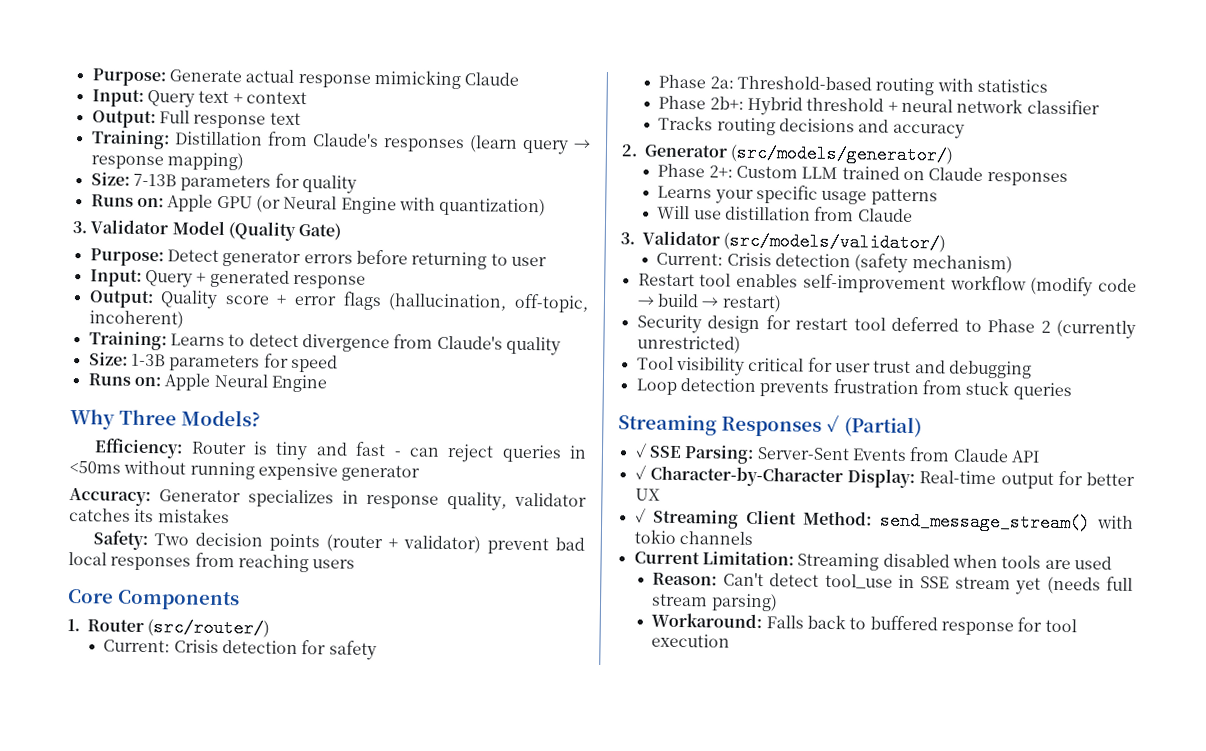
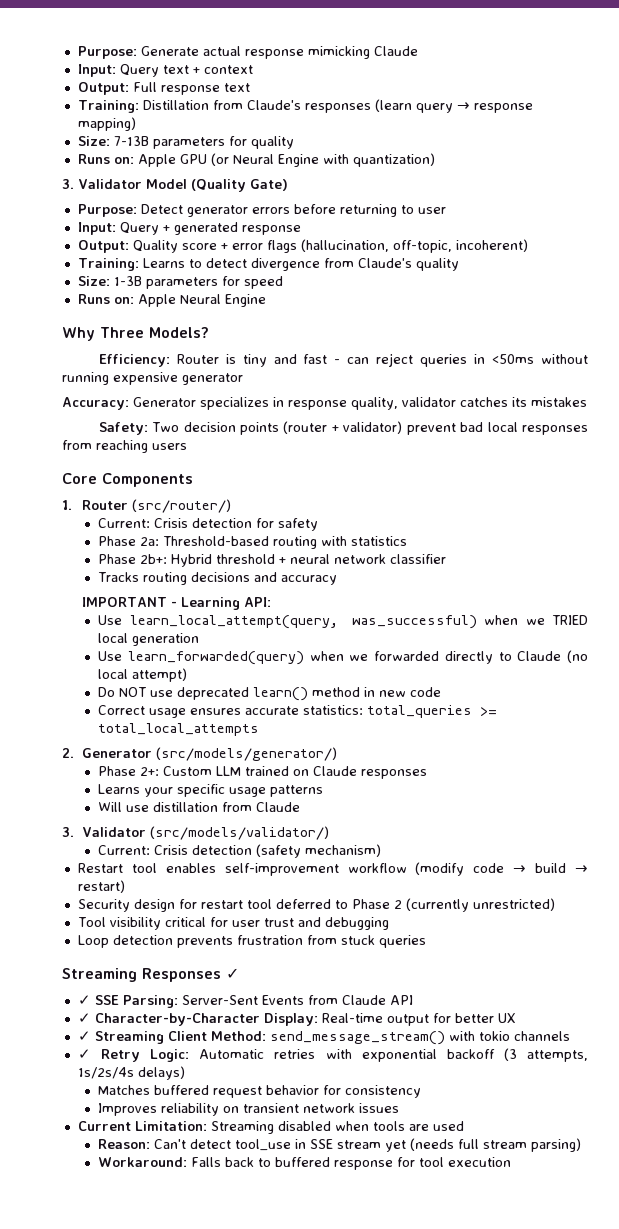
(965, 131) none -> [82,597,272,610] [98,615,588,629] [98,633,200,646] [98,650,588,665] [98,668,188,682] [98,687,442,701] [98,705,498,718] [98,723,260,736] // IMPORTANT - Learning API: // Use learn_local_attempt(query, was_successful) when we TRIED local generation // Use learn_forwarded(query) when we forwarded directly to Claude (no local attempt) // Do NOT use deprecated learn() method in new code // Correct usage ensures accurate statistics: total_queries >= total_local_attempts
[844,416,922,438] (Partial) -> (239, 973) none
(753, 538) none -> [77,1048,588,1062] [77,1066,185,1080] [98,1085,422,1098] [98,1103,400,1116] // ✓ Retry Logic: Automatic retries with exponential backoff (3 attempts, 1s/2s/4s delays) // Matches buffered request behavior for consistency // Improves reliability on transient network issues

